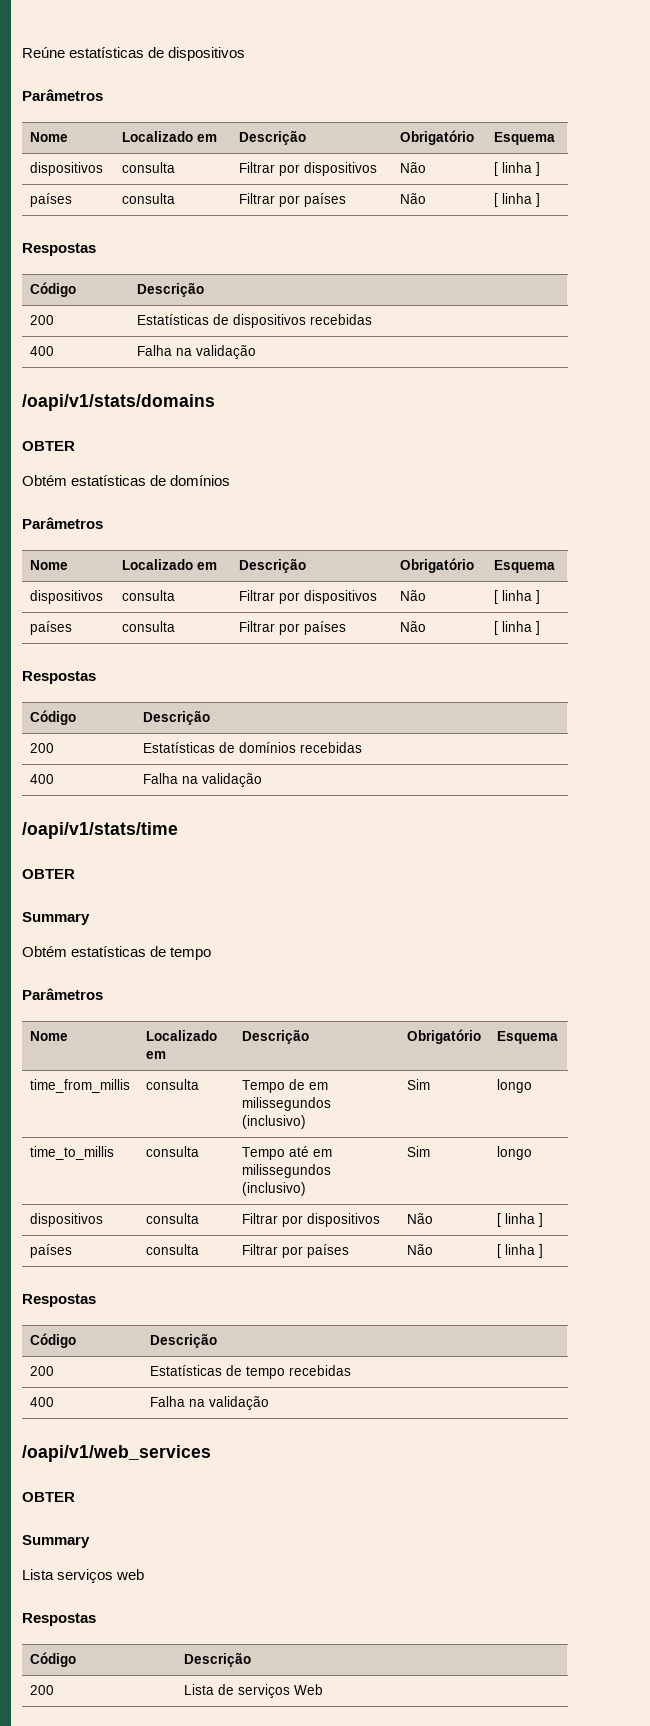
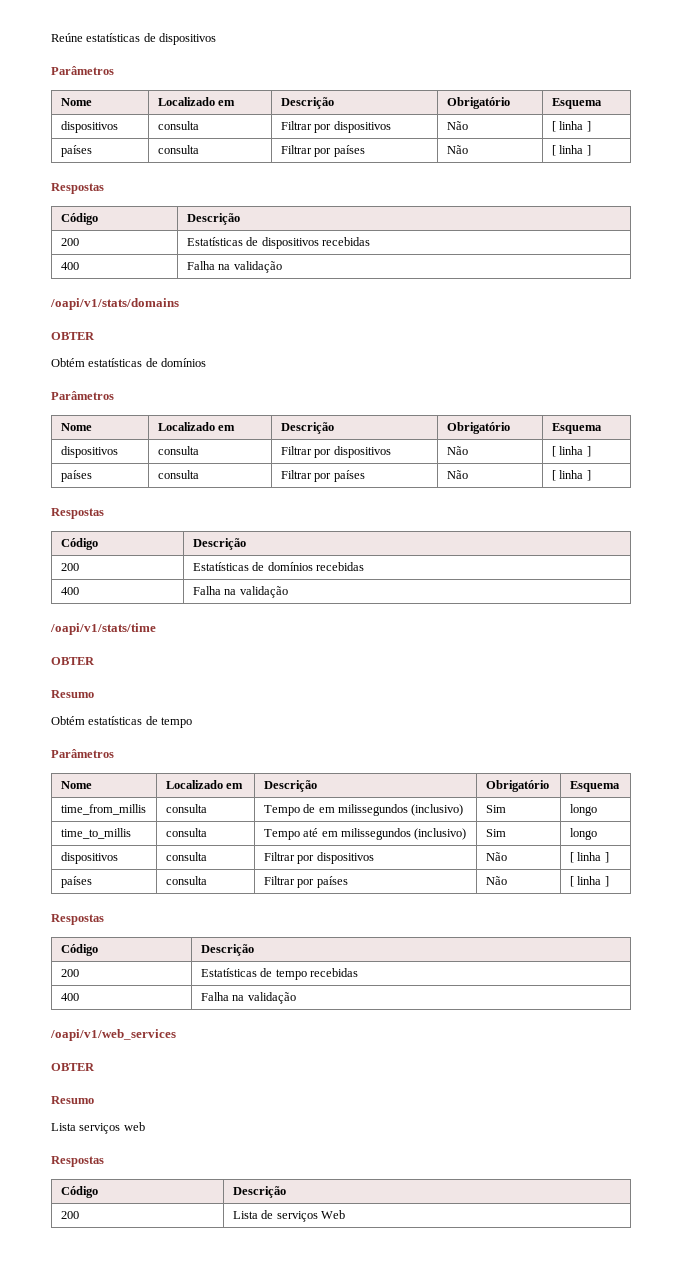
[22,912,90,925] Summary -> [51,690,94,698] Resumo
[22,1535,90,1548] Summary -> [51,1096,94,1104] Resumo

